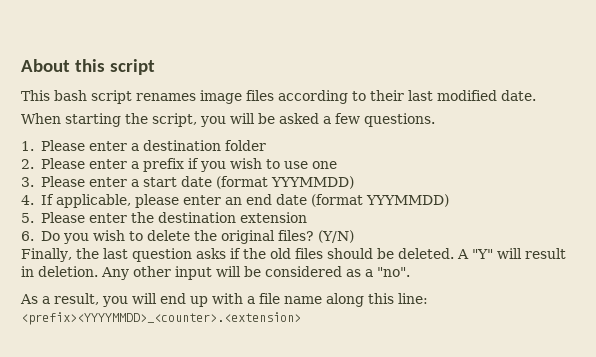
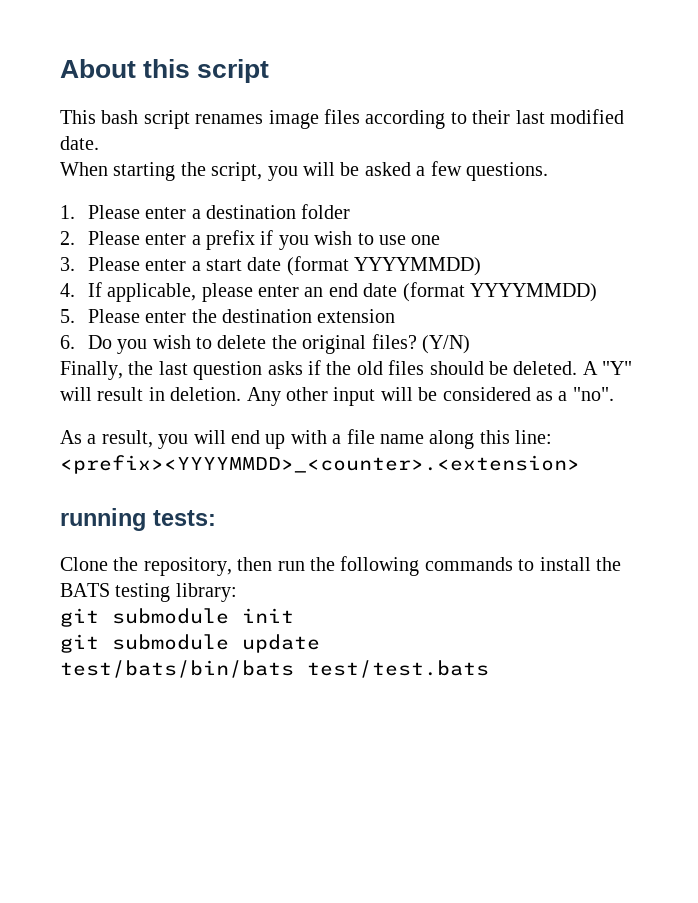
[271,176,355,189] YYYMMDD) -> [354,257,482,276] YYYYMMDD)
[366,194,450,207] YYYMMDD) -> [470,283,598,302] YYYYMMDD)
(301, 318) none -> [60,508,216,531] [60,556,621,576] [60,583,237,602] [60,608,294,627] [60,634,320,653] [60,660,489,678] // running tests: // Clone the repository, then run the following commands to install the BATS testing library: // git submodule init // git submodule update // test/bats/bin/bats test/test.bats

